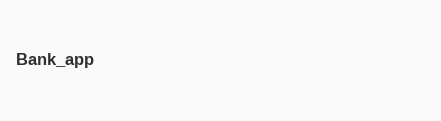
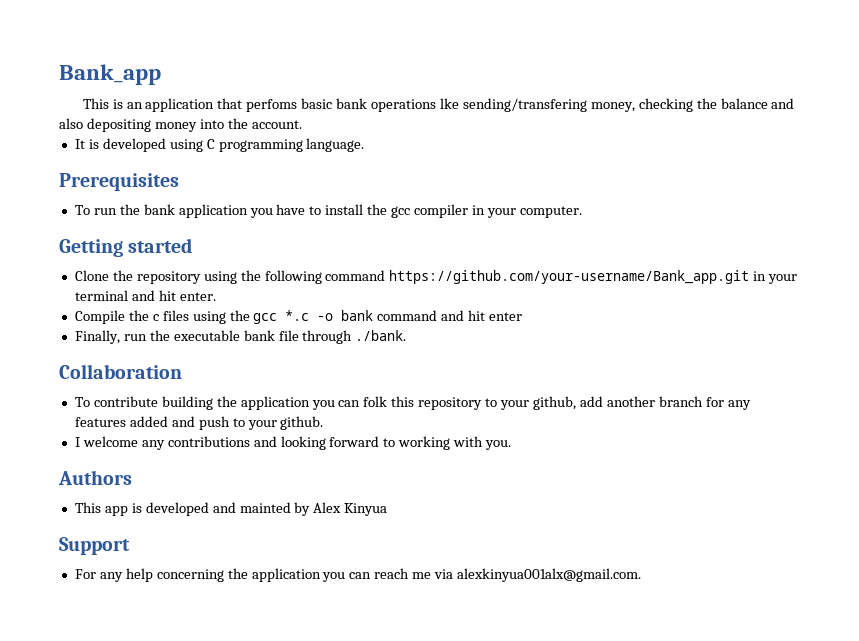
(94, 60) none -> [82,98,795,112] [59,118,302,132] [74,138,365,152] [59,173,179,191] [74,204,582,218] [59,238,193,257] [74,270,798,284] [74,290,216,301] [74,310,523,324] [74,330,407,344] [59,364,182,379] [74,396,751,410] [74,416,324,430] [74,436,512,450] [58,470,132,485] [74,502,388,516] [59,537,130,555] [74,568,642,582] // This is an application that perfoms basic bank operations lke sending/transfering money, checking the balance and also depositing money into the account. // It is developed using C programming language. // Prerequisites // To run the bank application you have to install the gcc compiler in your computer. // Getting started // Clone the repository using the following command https://github.com/your-username/Bank_app.git in your terminal and hit enter. // Compile the c files using the gcc *.c -o bank command and hit enter // Finally, run the executable bank file through ./bank. // Collaboration // To contribute building the application you can folk this repository to your github, add another branch for any features added and push to your github. // I welcome any contributions and looking forward to working with you. // Authors // This app is developed and mainted by Alex Kinyua // Support // For any help concerning the application you can reach me via alexkinyua001alx@gmail.com.

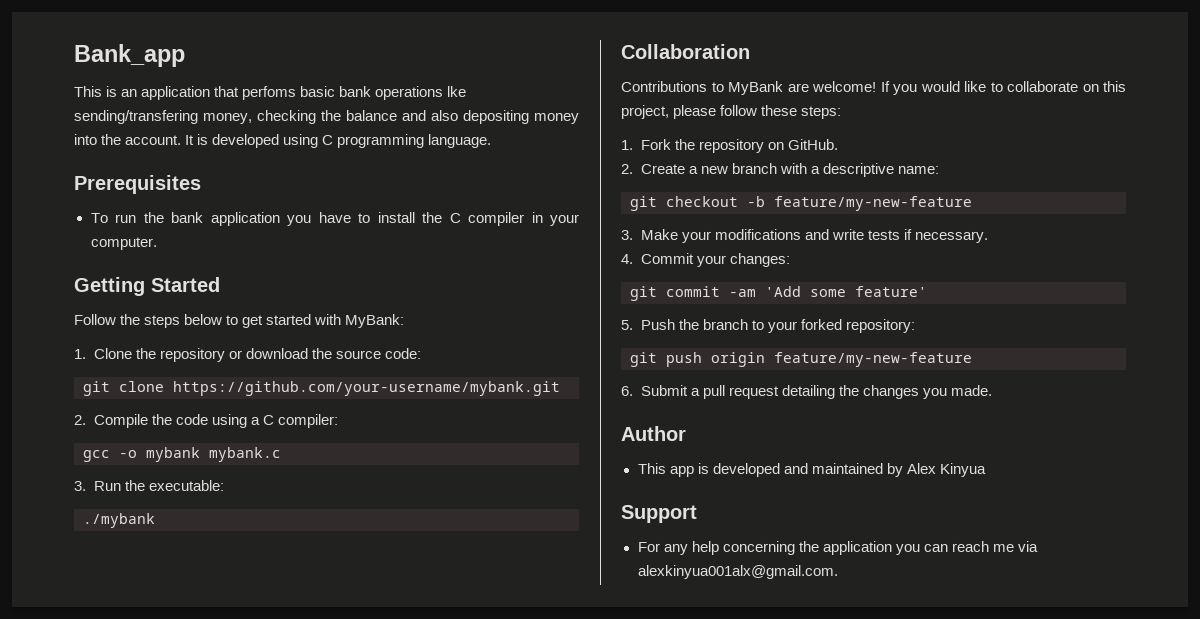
(302, 124) // -> (182, 140) none
[391,206,411,218] gcc -> [449,213,461,223] C
[128,238,193,253] [74,270,798,284] [74,290,216,301] [74,310,523,324] [74,330,407,344] [59,364,182,379] [74,396,751,410] [74,416,324,430] [74,436,512,450] [58,470,132,485] started // Clone the repository using the following command https://github.com/your-username/Bank_app.git in your terminal and hit enter. // Compile the c files using the gcc *.c -o bank command and hit enter // Finally, run the executable bank file through ./bank. // Collaboration // To contribute building the application you can folk this repository to your github, add another branch for any features added and push to your github. // I welcome any contributions and looking forward to working with you. // Authors -> [151,277,220,292] [74,314,405,328] [74,348,421,362] [83,381,560,396] [74,414,338,428] [83,447,281,462] [74,480,224,491] [83,513,155,528] [621,44,750,59] [621,81,1126,95] [621,105,842,119] [621,139,838,153] [621,163,939,177] [630,196,972,211] [621,229,988,243] [621,253,790,267] [630,286,927,301] [621,319,915,333] [630,352,972,367] [621,385,992,399] [621,426,686,441] Started // Follow the steps below to get started with MyBank: // 1. Clone the repository or download the source code: // git clone https://github.com/your-username/mybank.git // 2. Compile the code using a C compiler: // gcc -o mybank mybank.c // 3. Run the executable: // ./mybank // Collaboration // Contributions to MyBank are welcome! If you would like to collaborate on this project, please follow these steps: // 1. Fork the repository on GitHub. // 2. Create a new branch with a descriptive name: // git checkout -b feature/my-new-feature // 3. Make your modifications and write tests if necessary. // 4. Commit your changes: // git commit -am 'Add some feature' // 5. Push the branch to your forked repository: // git push origin feature/my-new-feature // 6. Submit a pull request detailing the changes you made. // Author
[239,502,291,513] mainted -> [811,463,883,474] maintained

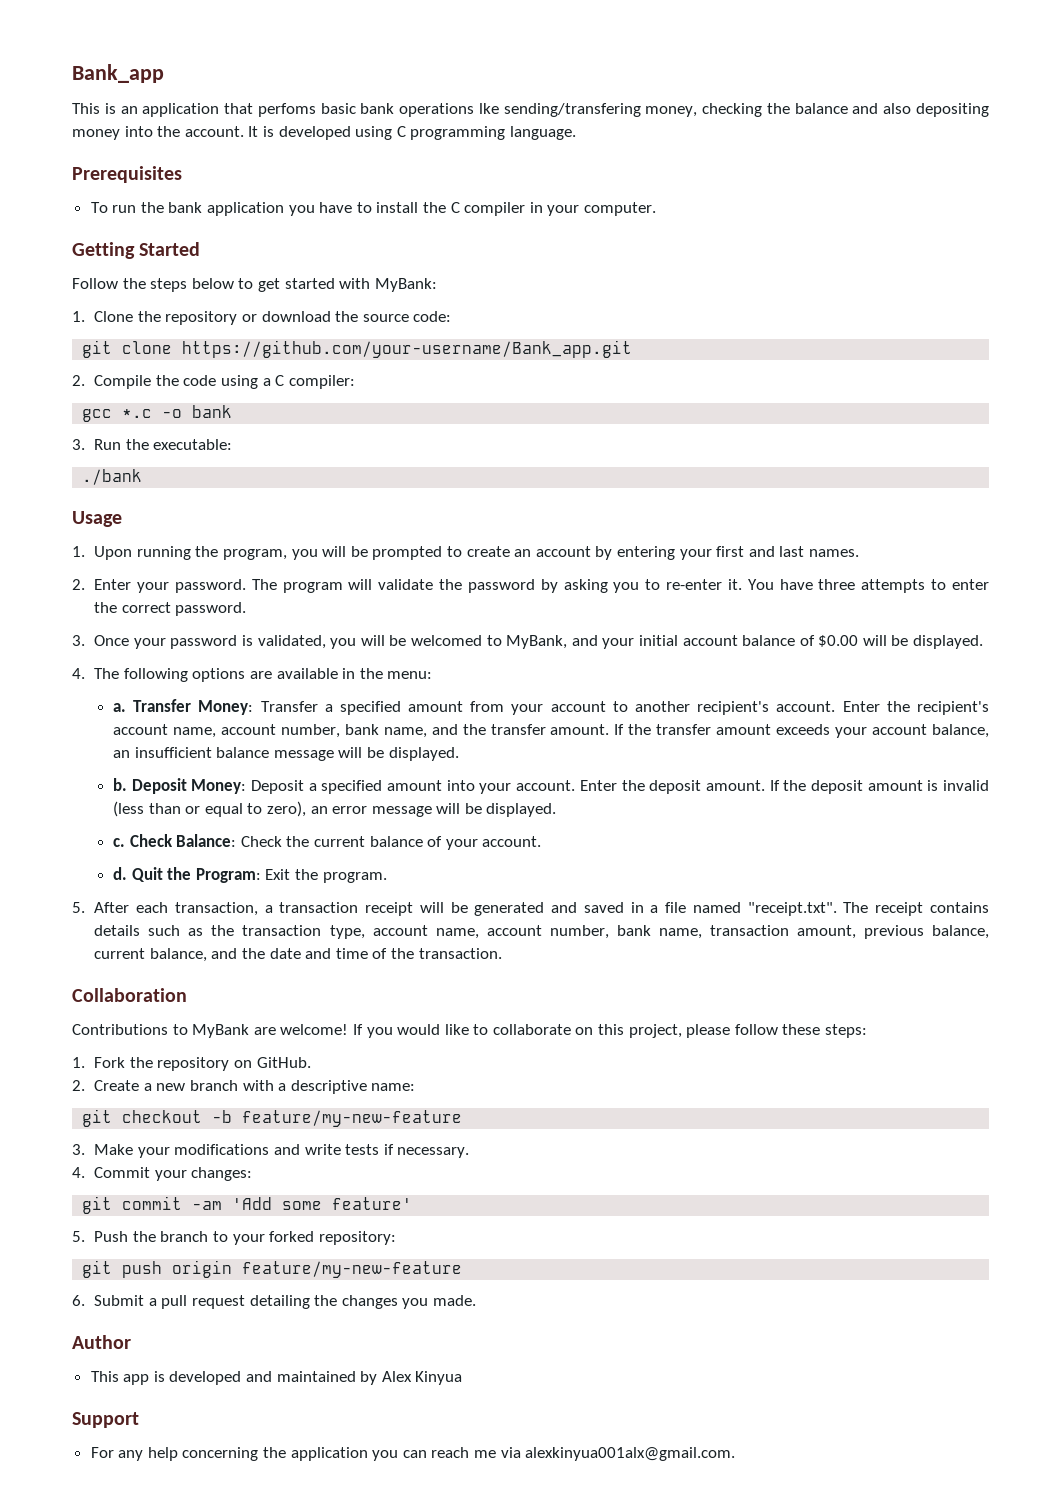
[173,381,560,396] https://github.com/your-username/mybank.git -> [182,340,633,358] https://github.com/your-username/Bank_app.git
[119,447,281,462] -o mybank mybank.c -> [122,405,233,418] *.c -o bank
[83,513,155,528] ./mybank -> [82,469,143,485] [72,511,122,527] [72,546,859,560] [72,579,990,593] [94,602,247,616] [72,635,984,649] [72,668,433,682] [112,699,989,715] [112,724,990,738] [112,747,459,761] [112,778,990,794] [112,801,557,817] [112,834,542,850] [112,867,387,883] [72,902,989,916] [94,925,989,939] [94,948,502,962] ./bank // Usage // 1. Upon running the program, you will be prompted to create an account by entering your first and last names. // 2. Enter your password. The program will validate the password by asking you to re-enter it. You have three attempts to enter the correct password. // 3. Once your password is validated, you will be welcomed to MyBank, and your initial account balance of $0.00 will be displayed. // 4. The following options are available in the menu: // a. Transfer Money: Transfer a specified amount from your account to another recipient's account. Enter the recipient's account name, account number, bank name, and the transfer amount. If the transfer amount exceeds your account balance, an insufficient balance message will be displayed. // b. Deposit Money: Deposit a specified amount into your account. Enter the deposit amount. If the deposit amount is invalid (less than or equal to zero), an error message will be displayed. // c. Check Balance: Check the current balance of your account. // d. Quit the Program: Exit the program. // 5. After each transaction, a transaction receipt will be generated and saved in a file named "receipt.txt". The receipt contains details such as the transaction type, account name, account number, bank name, transaction amount, previous balance, current balance, and the date and time of the transaction.

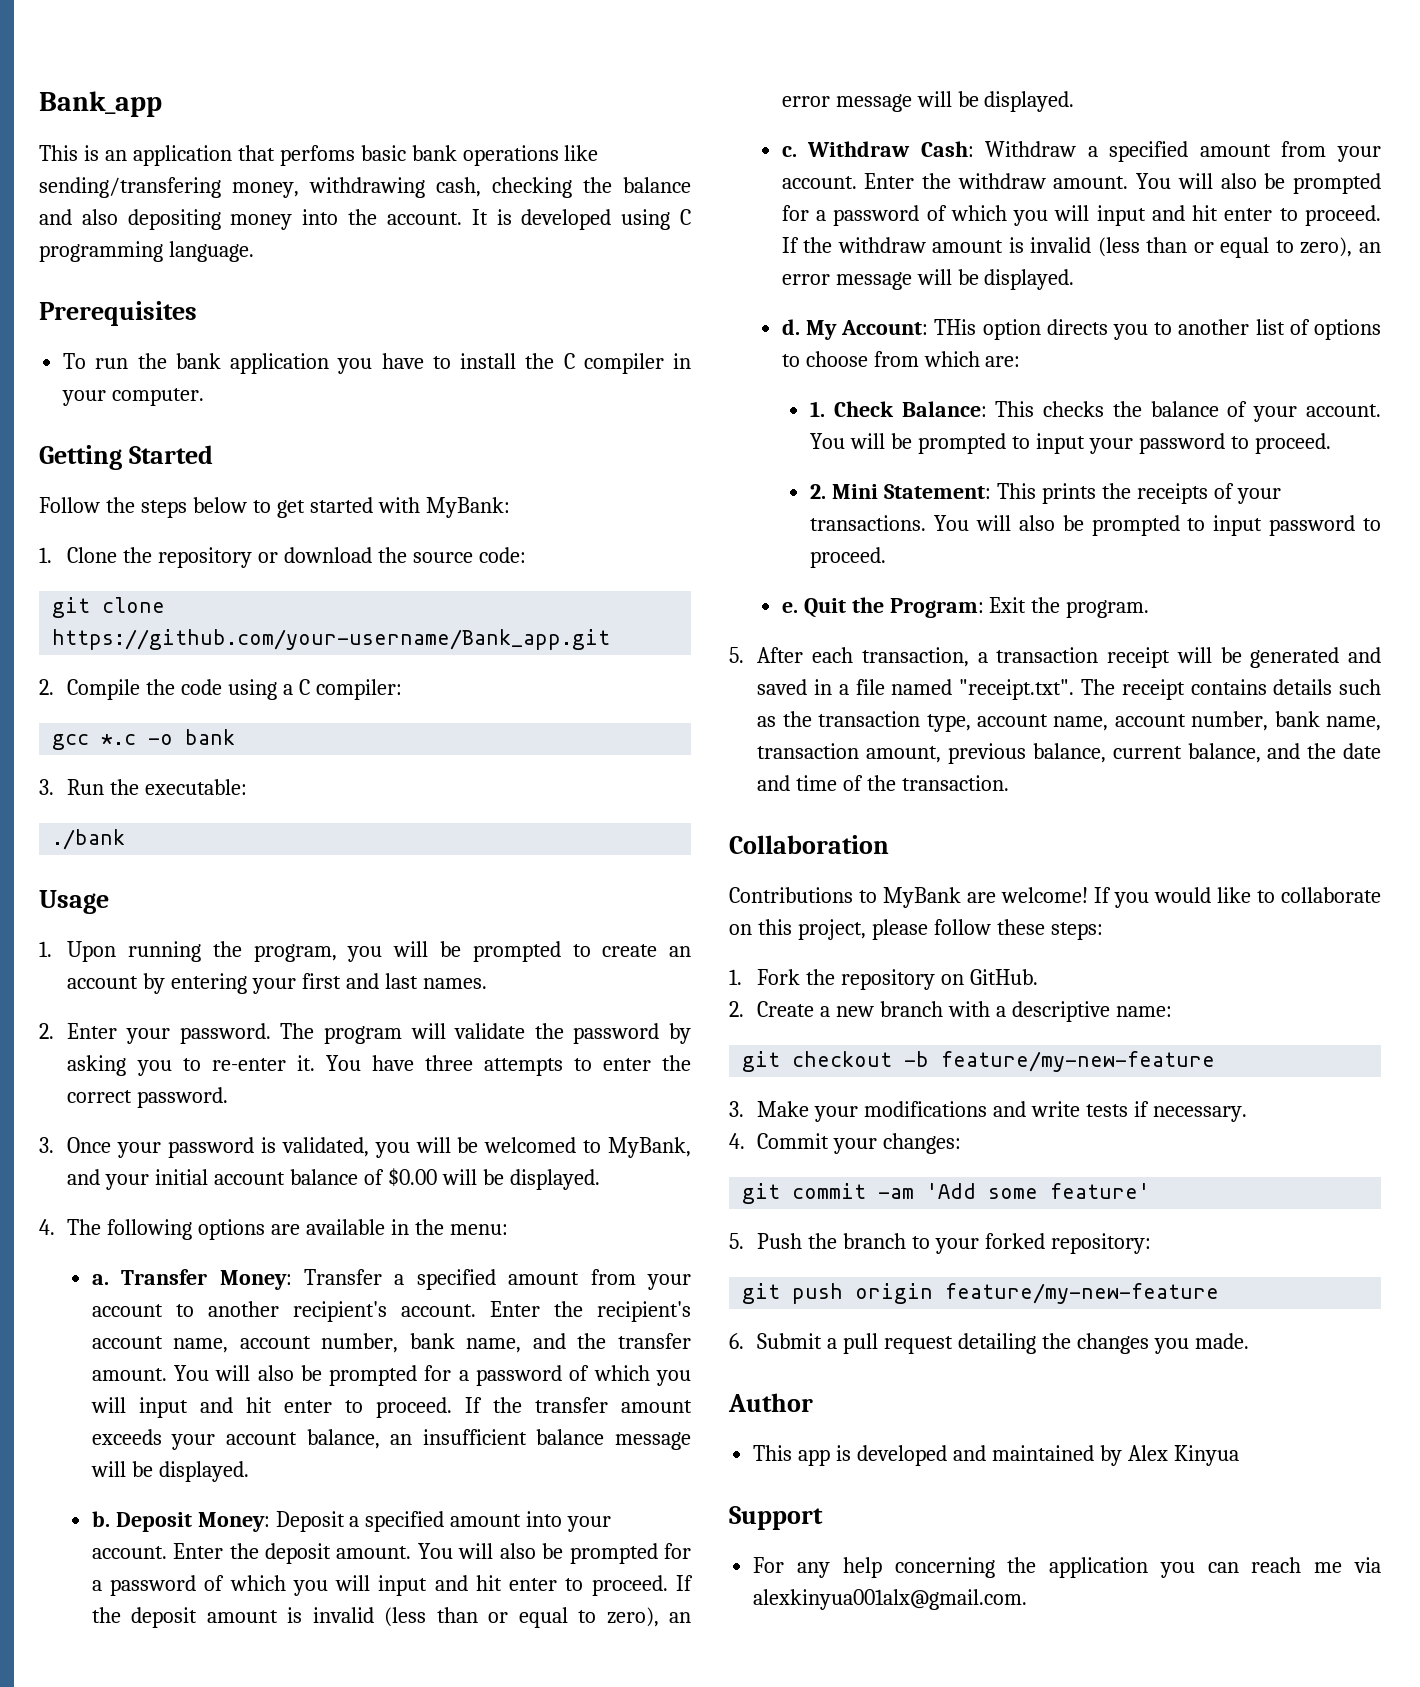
[478,103,499,114] lke -> [564,145,599,161] like
(698, 111) none -> [309,177,481,198] withdrawing cash,
(610, 729) none -> [173,1365,691,1386] [90,1397,452,1418] You will also be prompted for a password of which you will input and hit enter to proceed.
(765, 785) none -> [417,1543,692,1564] [91,1575,668,1596] You will also be prompted for a password of which you will input and hit enter to proceed.
[129,834,542,850] [112,867,127,880] Check Balance: Check the current balance of your account. // d. -> [807,141,1381,162] [781,173,1381,194] [781,205,1381,226] [781,237,1381,258] [781,269,1075,290] [781,319,1381,340] [781,351,1021,367] [810,401,1381,422] [810,433,1331,454] [810,483,1281,504] [810,515,1381,536] [810,547,887,568] [781,602,798,613] Withdraw Cash: Withdraw a specified amount from your account. Enter the withdraw amount. You will also be prompted for a password of which you will input and hit enter to proceed. If the withdraw amount is invalid (less than or equal to zero), an error message will be displayed. // d. My Account: THis option directs you to another list of options to choose from which are: // 1. Check Balance: This checks the balance of your account. You will be prompted to input your password to proceed. // 2. Mini Statement: This prints the receipts of your transactions. You will also be prompted to input password to proceed. // e.

